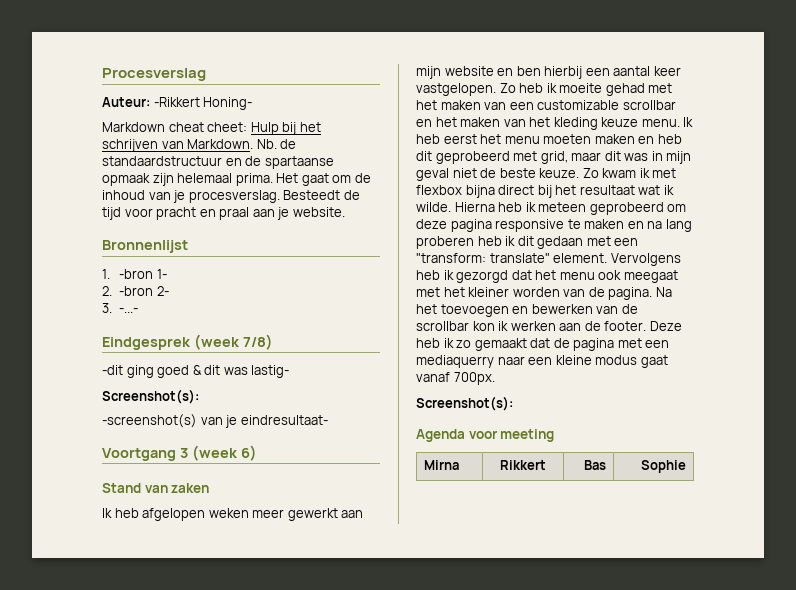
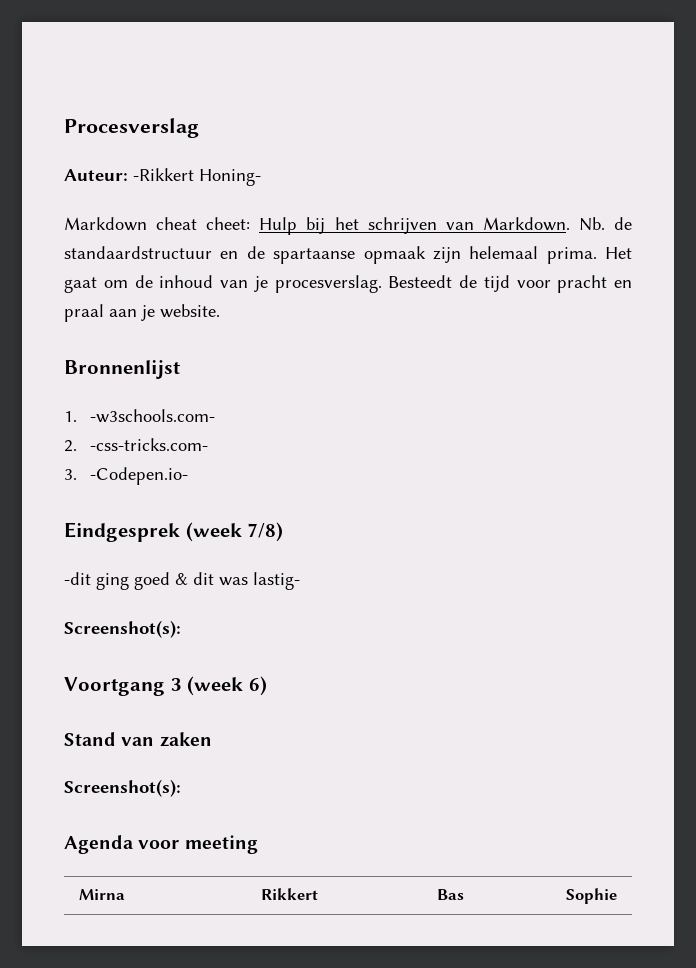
[119,269,167,279] -bron 1- -> [89,409,215,423] -w3schools.com-
[119,286,169,296] -bron 2- -> [89,438,208,451] -css-tricks.com-
[119,308,139,313] -...- -> [89,467,188,485] -Codepen.io-
[102,414,328,428] // -screenshot(s) van je eindresultaat- -> (181, 629) none
[102,508,364,521] [416,66,681,79] [416,83,673,96] [416,100,676,110] [416,117,694,130] [416,134,682,144] [416,151,692,164] [416,168,677,181] [416,185,674,198] [416,202,687,215] [416,219,692,232] [416,236,639,249] [416,253,681,266] [416,270,678,283] [416,287,672,300] [416,304,638,317] [416,321,682,331] [416,338,670,351] [416,355,668,368] [416,372,495,385] // Ik heb afgelopen weken meer gewerkt aan mijn website en ben hierbij een aantal keer vastgelopen. Zo heb ik moeite gehad met het maken van een customizable scrollbar en het maken van het kleding keuze menu. Ik heb eerst het menu moeten maken en heb dit geprobeerd met grid, maar dit was in mijn geval niet de beste keuze. Zo kwam ik met flexbox bijna direct bij het resultaat wat ik wilde. Hierna heb ik meteen geprobeerd om deze pagina responsive te maken en na lang proberen heb ik dit gedaan met een "transform: translate" element. Vervolgens heb ik gezorgd dat het menu ook meegaat met het kleiner worden van de pagina. Na het toevoegen en bewerken van de scrollbar kon ik werken aan de footer. Deze heb ik zo gemaakt dat de pagina met een mediaquerry naar een kleine modus gaat vanaf 700px. -> (212, 739) none

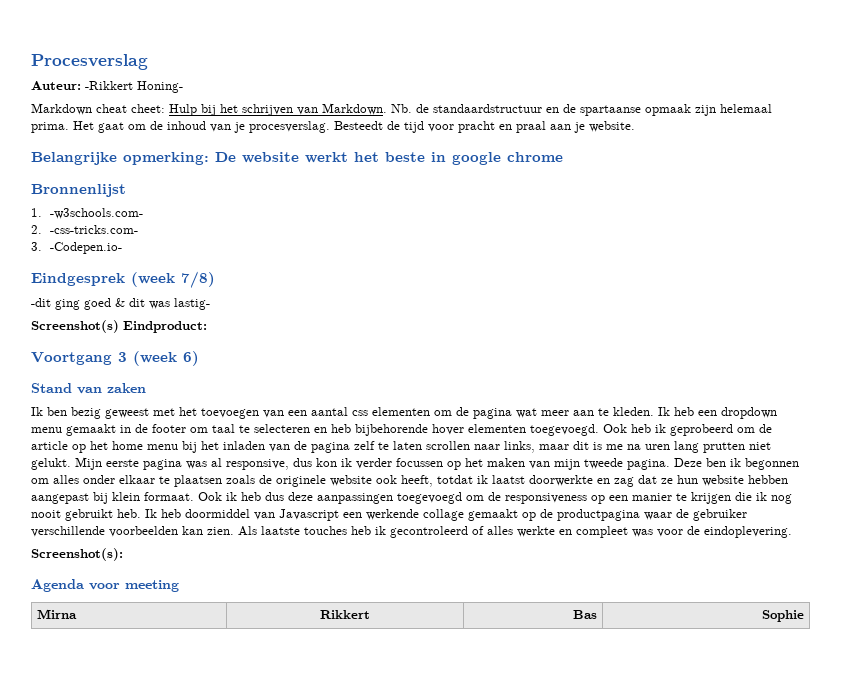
(220, 311) none -> [31,152,563,165] // Belangrijke opmerking: De website werkt het beste in google chrome
[64,620,181,638] Screenshot(s): -> [31,320,207,333] Screenshot(s) Eindproduct:
(212, 739) none -> [31,407,777,419] [31,424,772,436] [31,441,771,453] [31,457,799,470] [31,475,788,487] [31,492,792,504] [31,509,747,521] [31,526,792,538] // Ik ben bezig geweest met het toevoegen van een aantal css elementen om de pagina wat meer aan te kleden. Ik heb een dropdown menu gemaakt in de footer om taal te selecteren en heb bijbehorende hover elementen toegevoegd. Ook heb ik geprobeerd om de article op het home menu bij het inladen van de pagina zelf te laten scrollen naar links, maar dit is me na uren lang prutten niet gelukt. Mijn eerste pagina was al responsive, dus kon ik verder focussen op het maken van mijn tweede pagina. Deze ben ik begonnen om alles onder elkaar te plaatsen zoals de originele website ook heeft, totdat ik laatst doorwerkte en zag dat ze hun website hebben aangepast bij klein formaat. Ook ik heb dus deze aanpassingen toegevoegd om de responsiveness op een manier te krijgen die ik nog nooit gebruikt heb. Ik heb doormiddel van Javascript een werkende collage gemaakt op de productpagina waar de gebruiker verschillende voorbeelden kan zien. Als laatste touches heb ik gecontroleerd of alles werkte en compleet was voor de eindoplevering.

